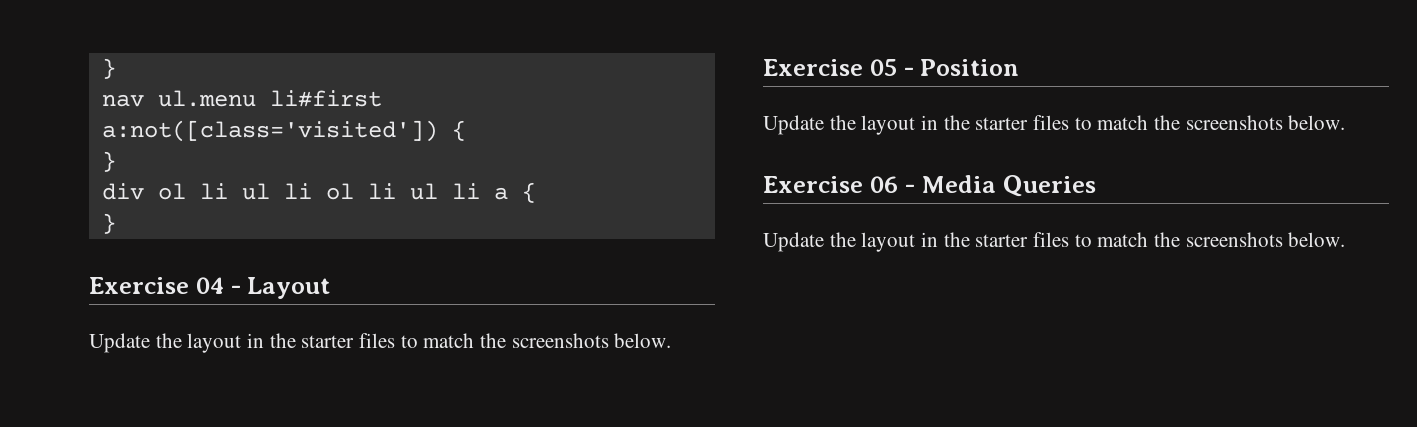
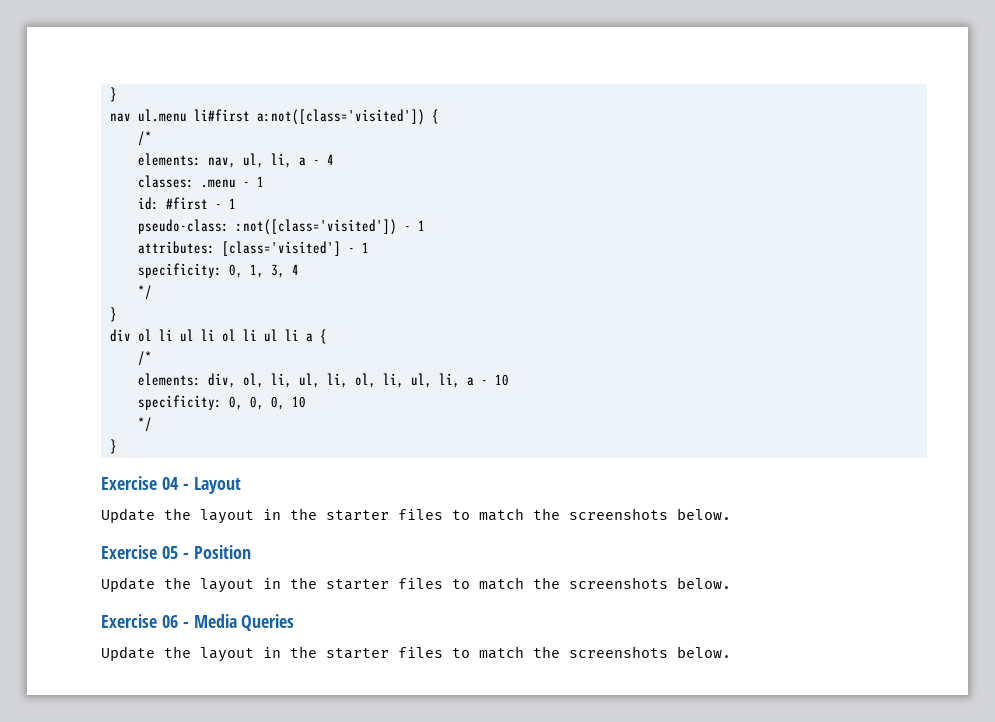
(466, 130) none -> [137,131,152,146] [137,153,334,168] [137,175,264,188] [137,197,236,210] [137,219,425,235] [137,241,369,256] [137,263,299,278] [137,285,152,300] // /* // elements: nav, ul, li, a - 4 // classes: .menu - 1 // id: #first - 1 // pseudo-class: :not([class='visited']) - 1 // attributes: [class='visited'] - 1 // specificity: 0, 1, 3, 4 // */
(536, 192) none -> [137,351,152,366] [137,373,509,388] [137,395,306,410] [137,417,152,432] // /* // elements: div, ol, li, ul, li, ol, li, ul, li, a - 10 // specificity: 0, 0, 0, 10 // */

